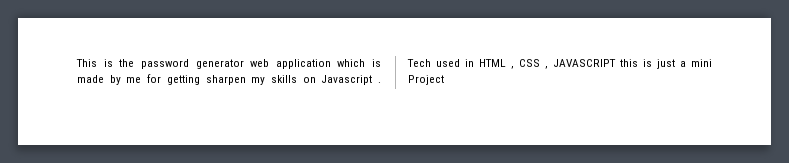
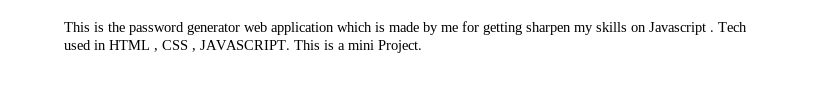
[553,59,675,69] JAVASCRIPT this is just -> [200,40,334,50] JAVASCRIPT. This is
[408,75,444,85] Project -> [378,40,422,53] Project.

